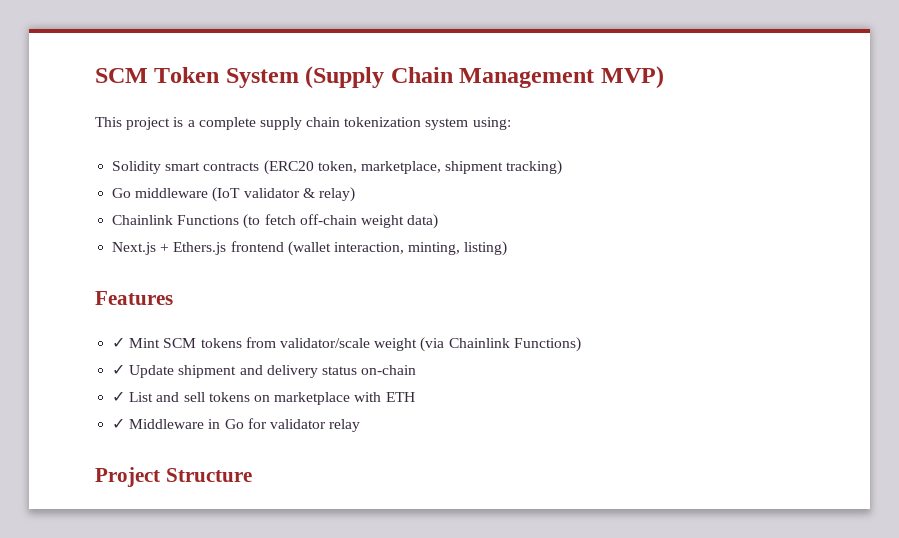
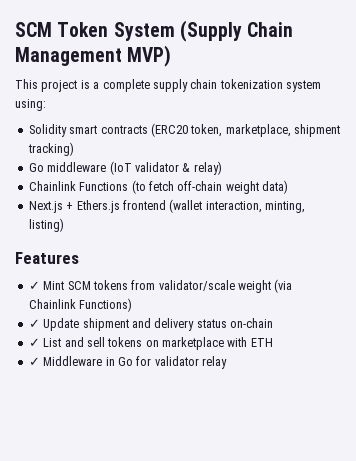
[95,467,252,487] // Project Structure -> (227, 362) none

